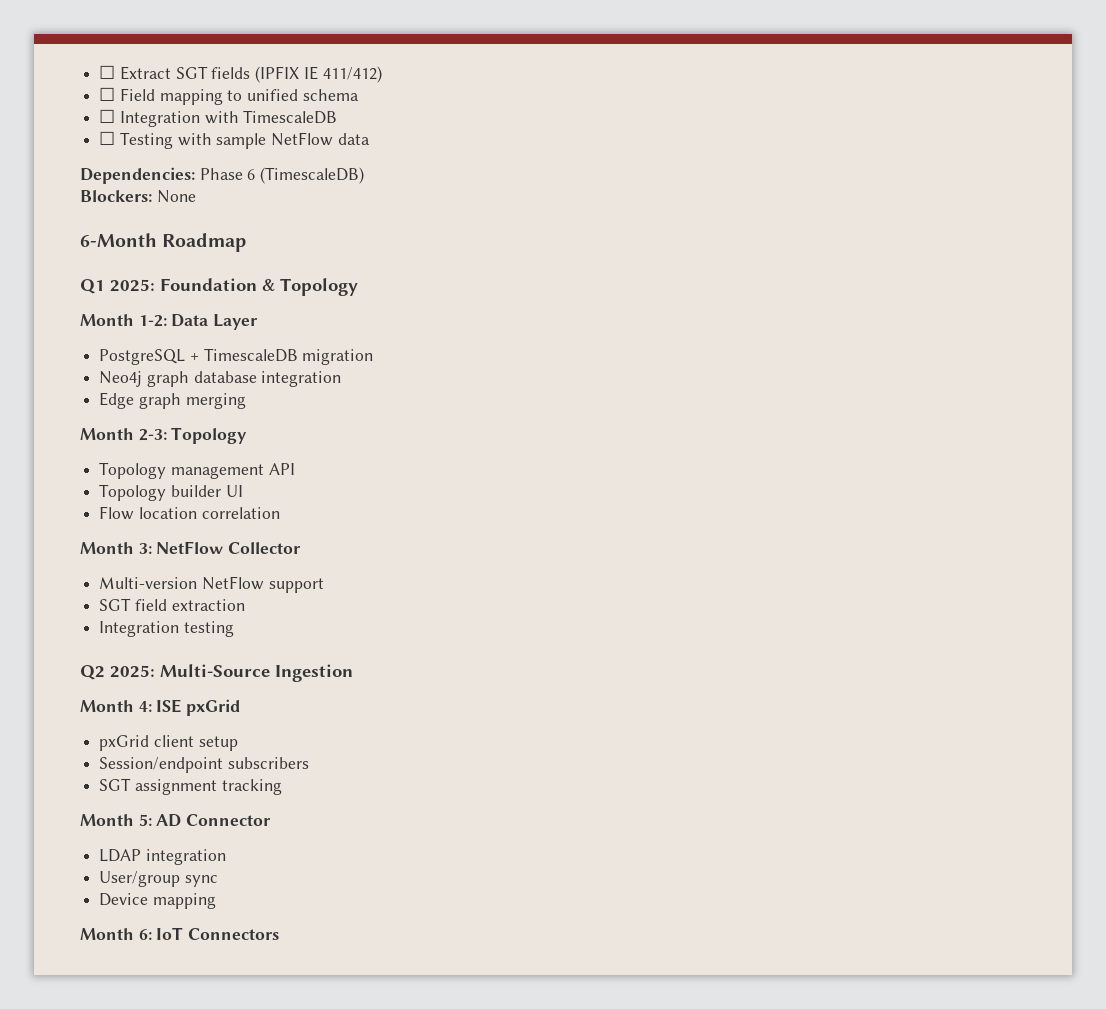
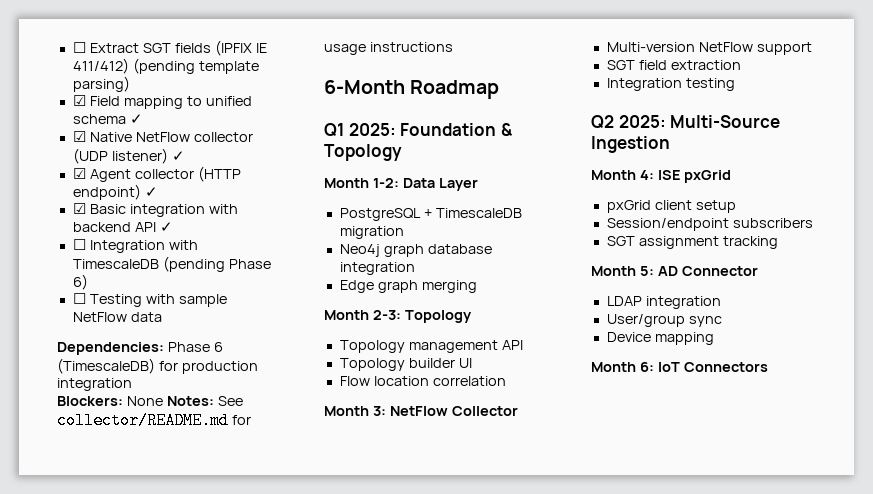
[99,87,116,101] // ☐ -> [132,58,259,74] [72,76,130,92] [72,95,86,106] (pending template parsing) // ☑
(359, 95) none -> [129,114,143,124] [72,131,253,142] [72,148,185,164] [72,166,241,182] [72,184,158,200] [72,203,238,217] [72,222,173,232] ✓ // ☑ Native NetFlow collector (UDP listener) ✓ // ☑ Agent collector (HTTP endpoint) ✓ // ☑ Basic integration with backend API ✓
(338, 117) none -> [162,256,271,272] [72,274,88,290] (pending Phase 6)
(365, 175) none -> [158,361,258,374] [57,378,132,391] for production integration
(196, 196) none -> [166,396,243,406] [57,412,251,429] [324,42,453,55] Notes: See collector/README.md for usage instructions

